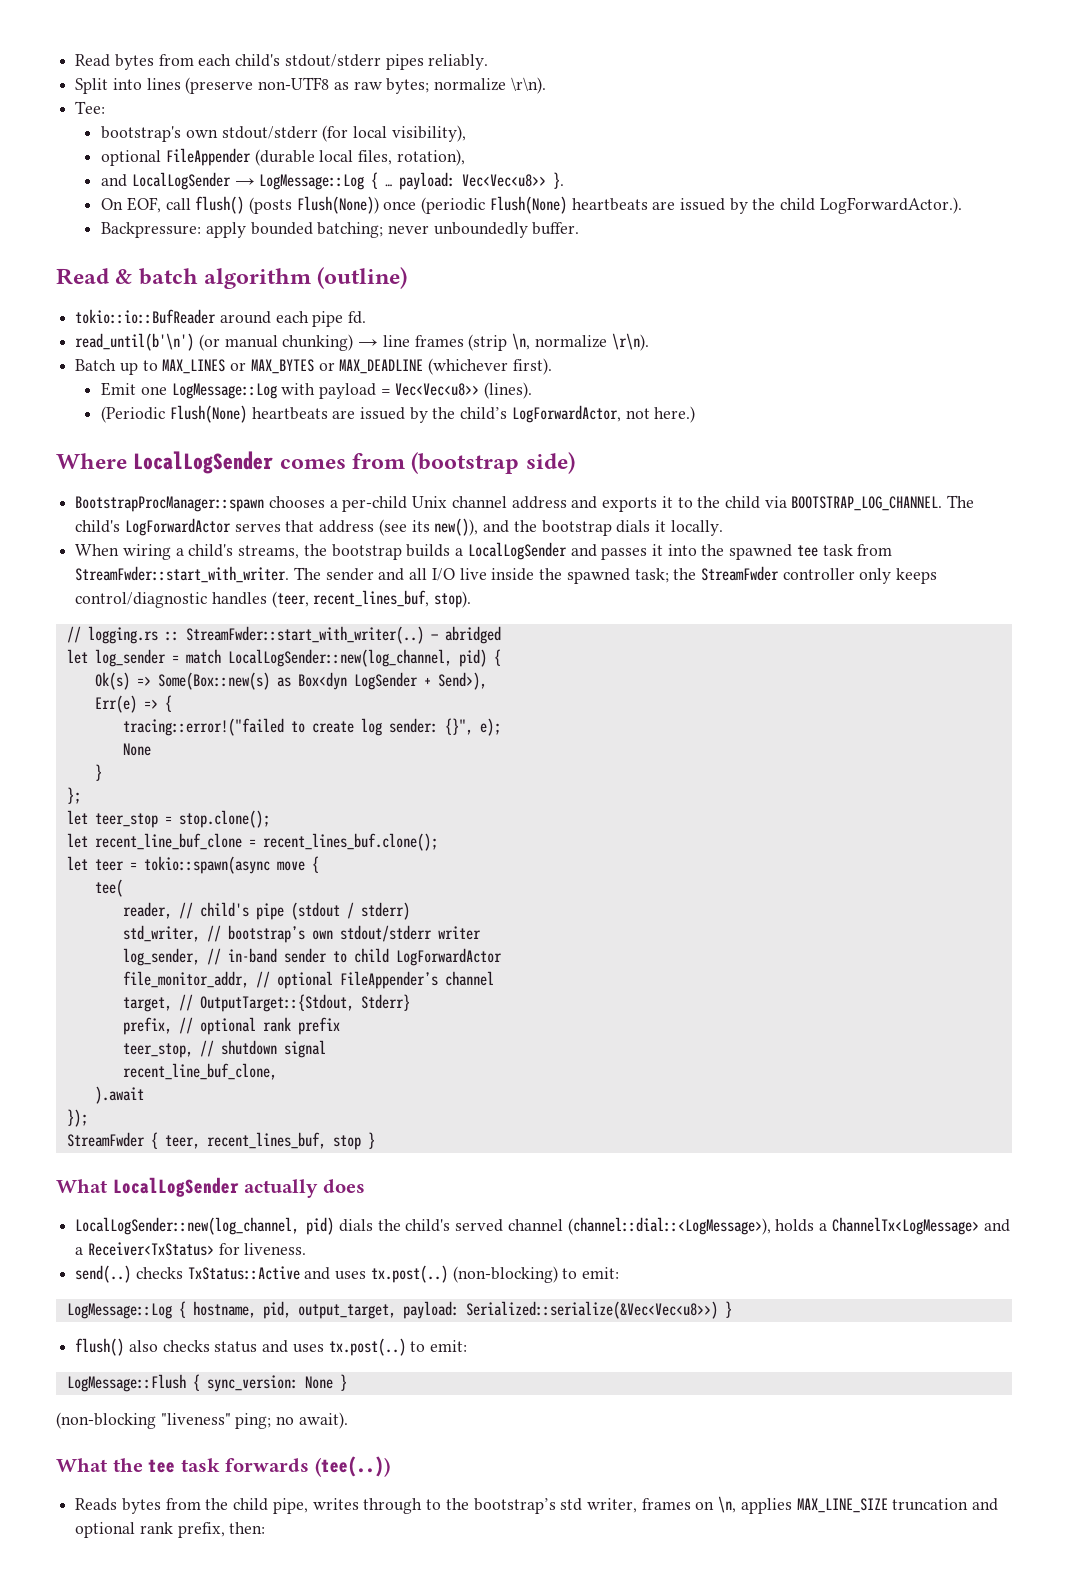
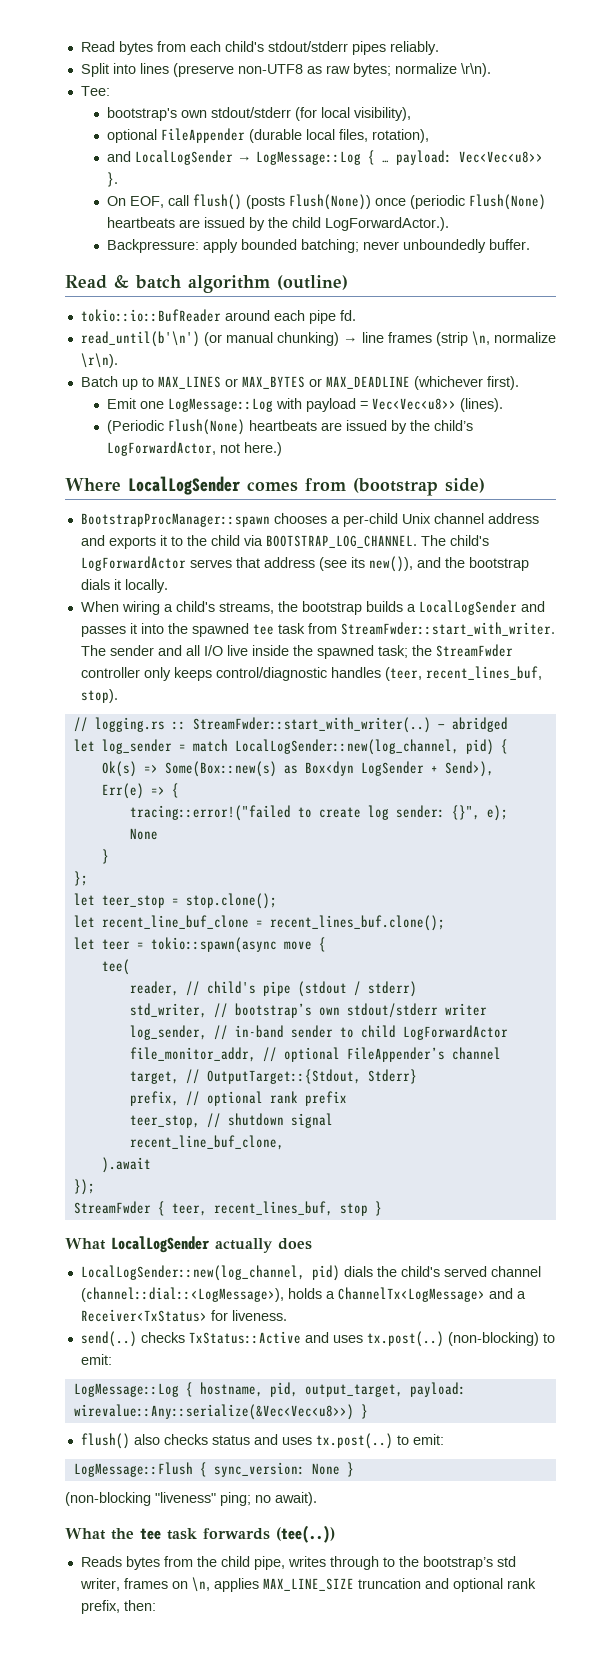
[465,1301,718,1319] Serialized::serialize(&Vec<Vec<u8>>) -> [73,1404,354,1420] wirevalue::Any::serialize(&Vec<Vec<u8>>)

